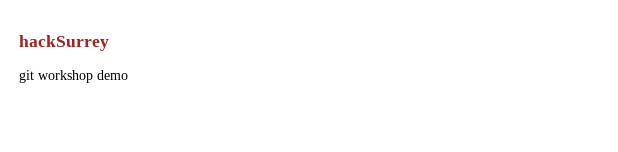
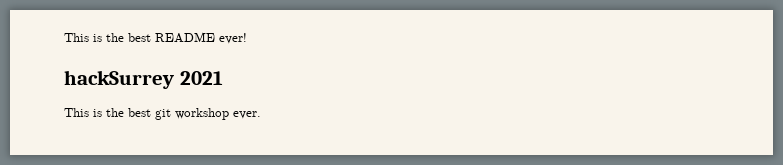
[19,35,109,51] hackSurrey // -> [64,32,247,44] [64,70,223,89] [64,108,151,117] This is the best README ever! // hackSurrey 2021 // This is the best
[97,70,128,80] demo -> [233,111,261,119] ever.

